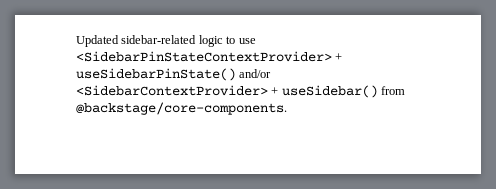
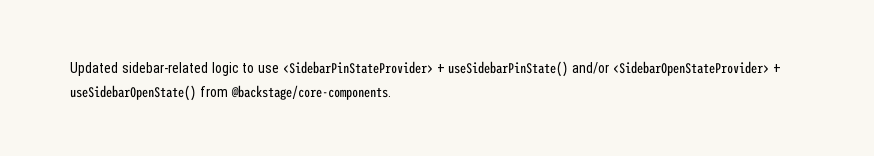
[76,51,332,62] <SidebarPinStateContextProvider> -> [282,61,433,74] <SidebarPinStateProvider>
[76,85,378,98] <SidebarContextProvider> + useSidebar() -> [613,61,781,76] [70,85,196,101] <SidebarOpenStateProvider> + useSidebarOpenState()

